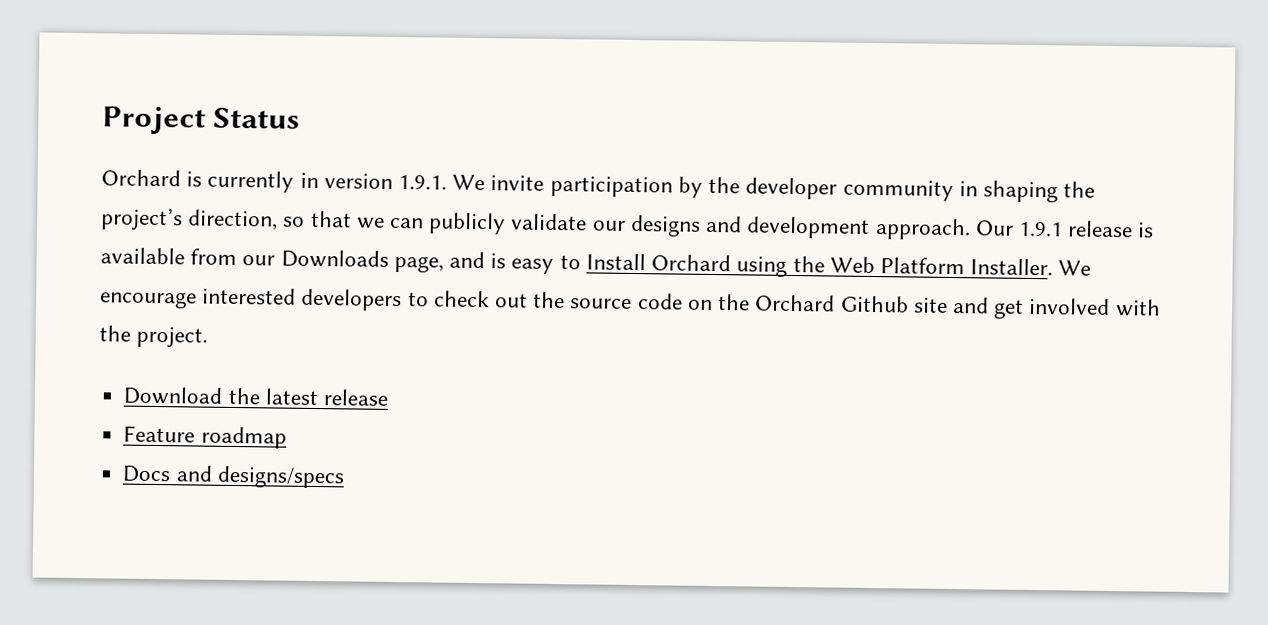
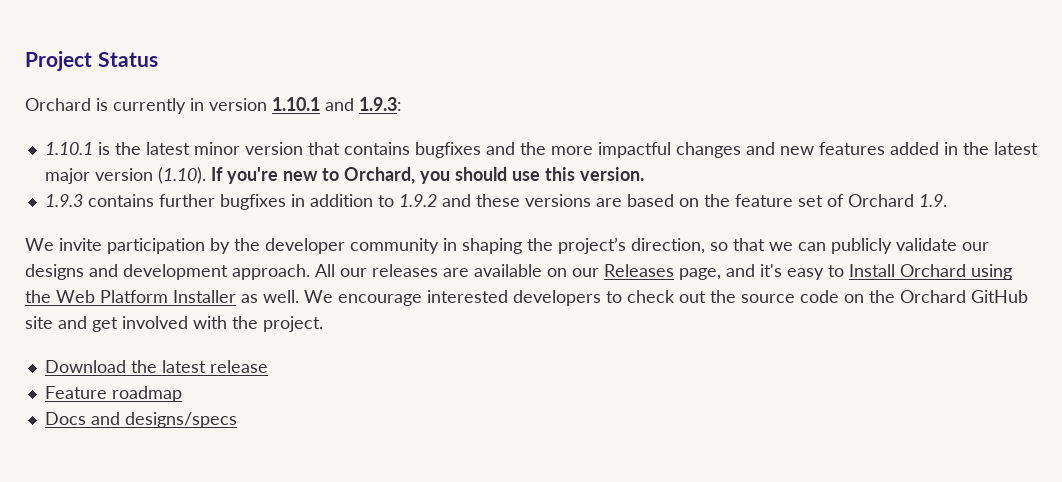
[398,175,448,190] 1.9.1. -> [272,97,402,111] [44,142,1038,158] [44,167,644,184] [44,194,947,210] 1.10.1 and 1.9.3: // 1.10.1 is the latest minor version that contains bugfixes and the more impactful changes and new features added in the latest major version (1.10). If you're new to Orchard, you should use this version. // 1.9.3 contains further bugfixes in addition to 1.9.2 and these versions are based on the feature set of Orchard 1.9. //
[974,220,1155,238] [100,247,389,268] Our 1.9.1 release is available from our Downloads -> [315,264,674,277] All our releases are available on our Releases
[490,253,507,269] is -> [760,264,782,277] it's
[970,258,1054,276] Installer. -> [173,290,299,303] Installer as well.
[840,295,909,313] Github -> [971,290,1028,303] GitHub

